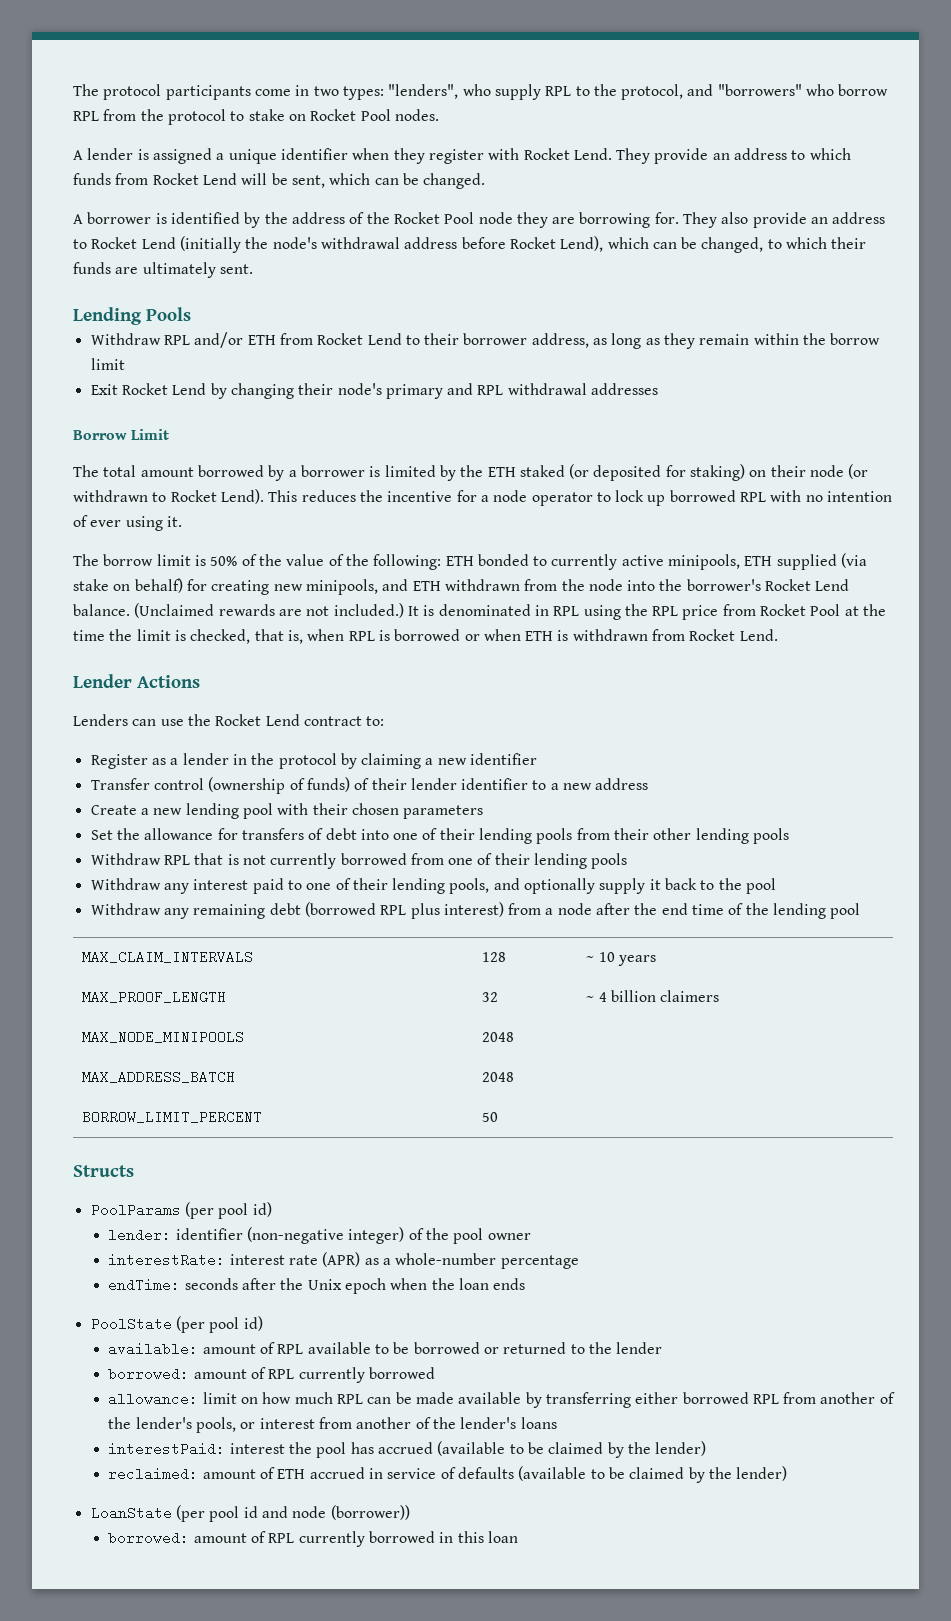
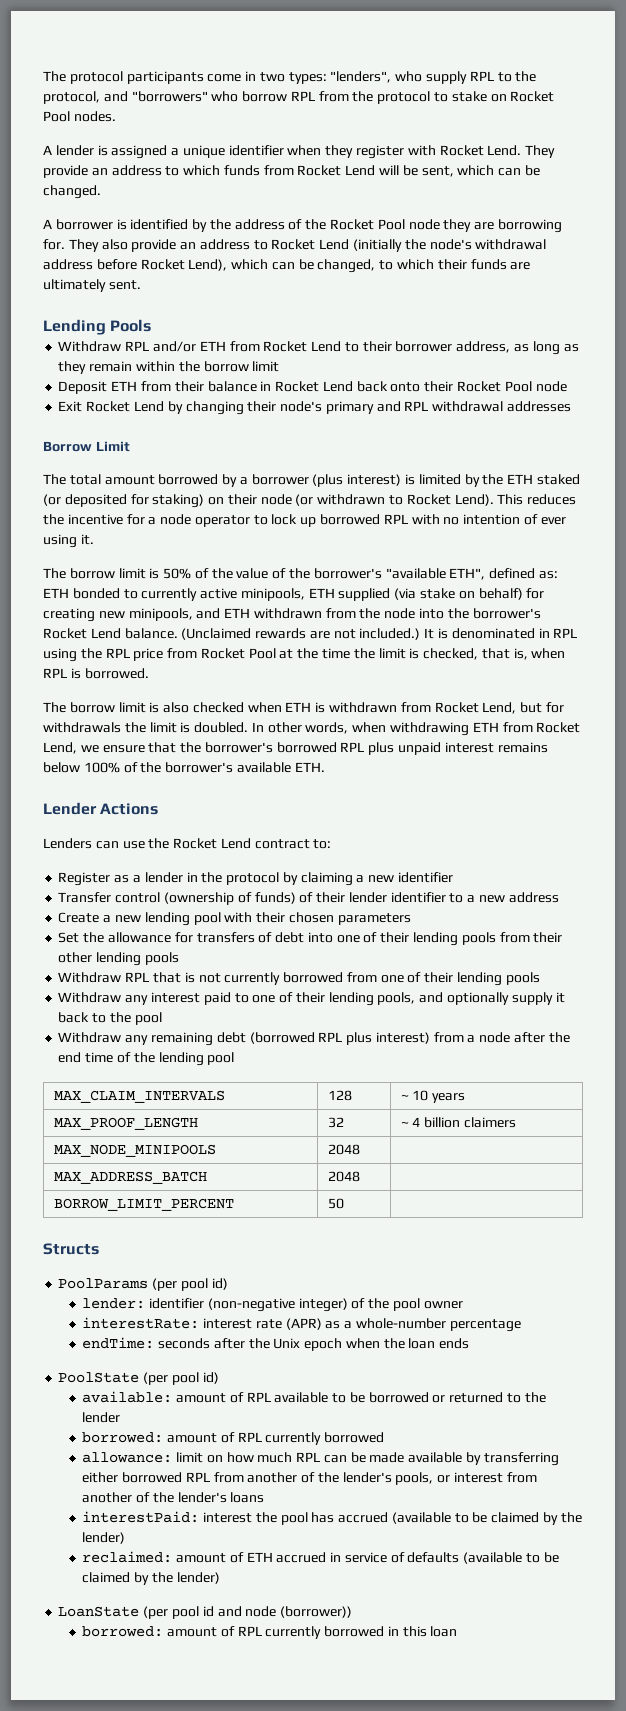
(125, 364) none -> [58,381,567,394] // Deposit ETH from their balance in Rocket Lend back onto their Rocket Pool node
(365, 471) none -> [312,474,402,487] (plus interest)
[373,554,442,570] following: -> [313,568,558,580] borrower's "available ETH", defined as:
[394,629,480,641] borrowed or -> [84,668,149,679] [43,702,244,713] borrowed. // The borrow limit is also checked
[739,629,778,641] Lend. -> [482,702,564,714] [43,722,581,736] [43,742,548,755] [43,762,325,773] Lend, but for withdrawals the limit is doubled. In other words, when withdrawing ETH from Rocket Lend, we ensure that the borrower's borrowed RPL plus unpaid interest remains below 100% of the borrower's available ETH.

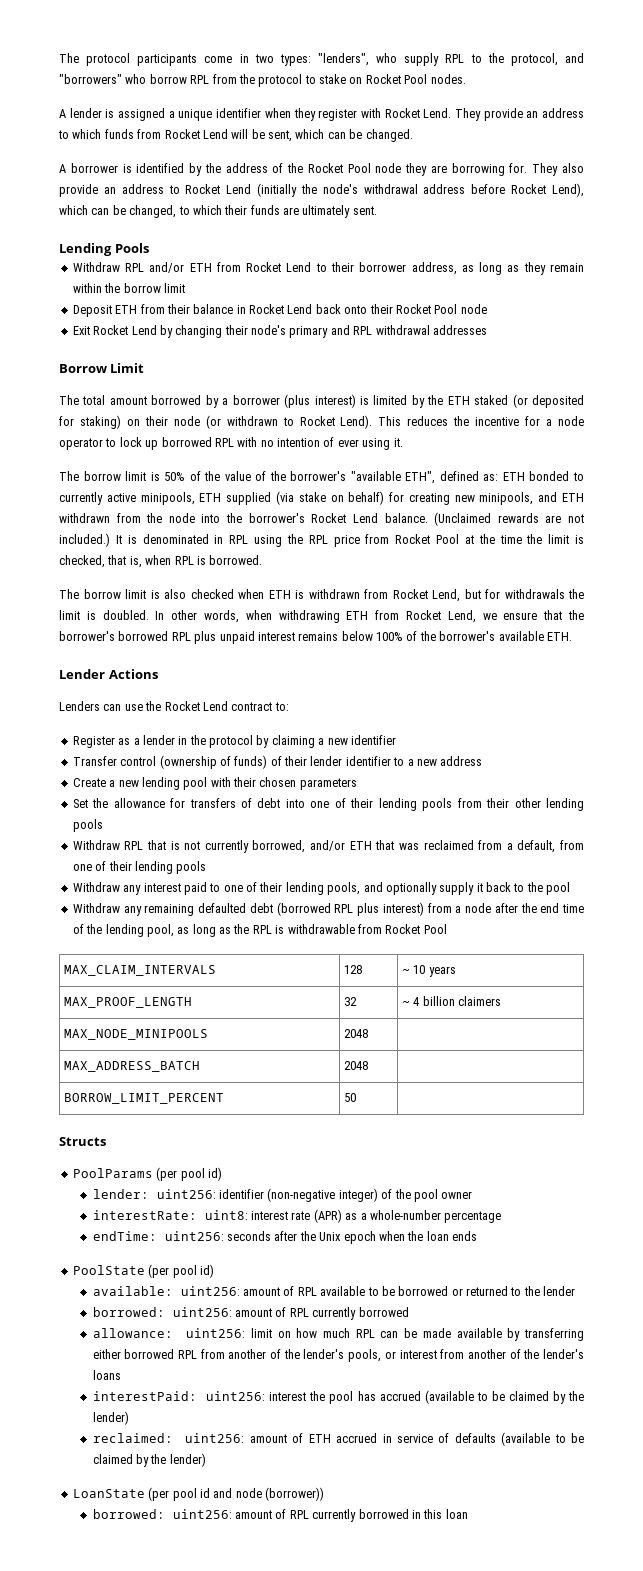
[283,972,344,983] borrowed -> [252,840,556,853] borrowed, and/or ETH that was reclaimed from a default,
(213, 1039) none -> [198,903,246,913] defaulted
[207,1052,235,1065] pool -> [146,924,447,937] pool, as long as the RPL is withdrawable from Rocket Pool
(146, 1303) none -> [156,1189,216,1199] uint256:
(200, 1323) none -> [204,1210,248,1220] uint8:
(155, 1343) none -> [164,1231,224,1241] uint256:
(173, 1397) none -> [180,1286,240,1296] uint256:
(164, 1437) none -> [172,1307,232,1317] uint256:
(173, 1457) none -> [186,1328,246,1338] uint256:
(200, 1517) none -> [206,1391,266,1401] uint256:
(173, 1557) none -> [185,1433,245,1443] uint256:
(164, 1631) none -> [172,1509,232,1519] uint256:

